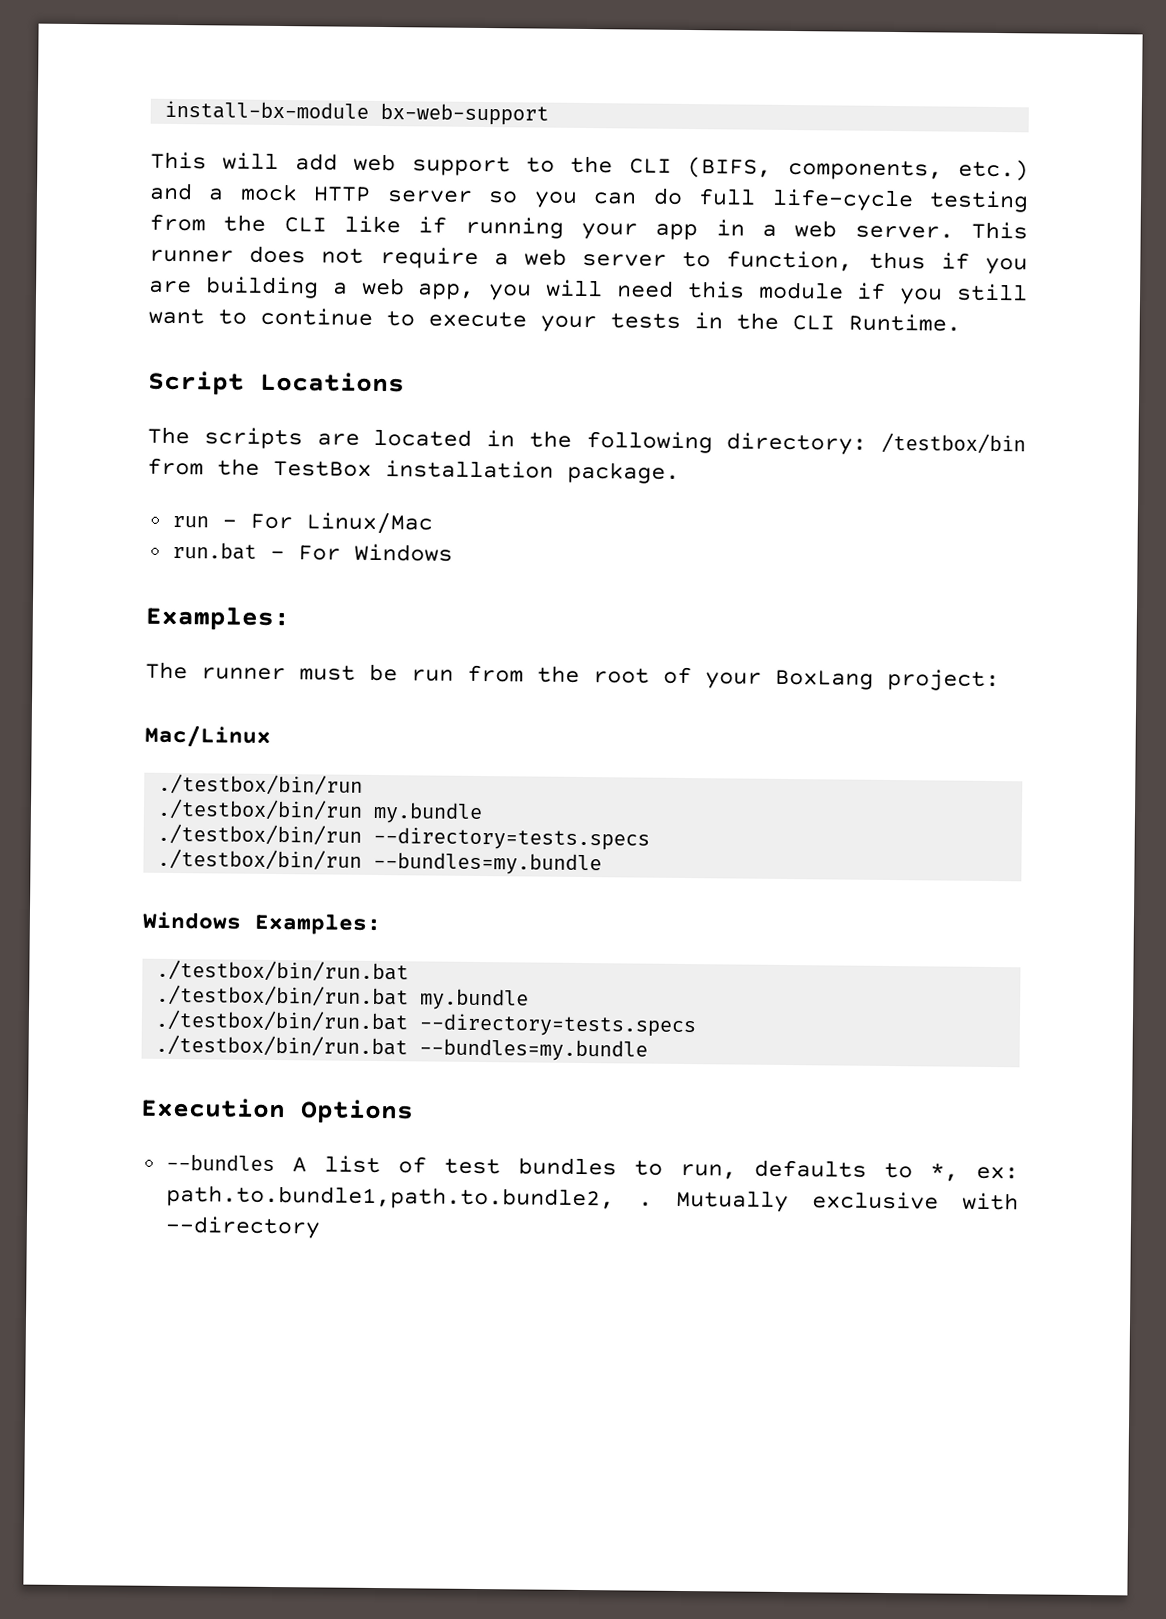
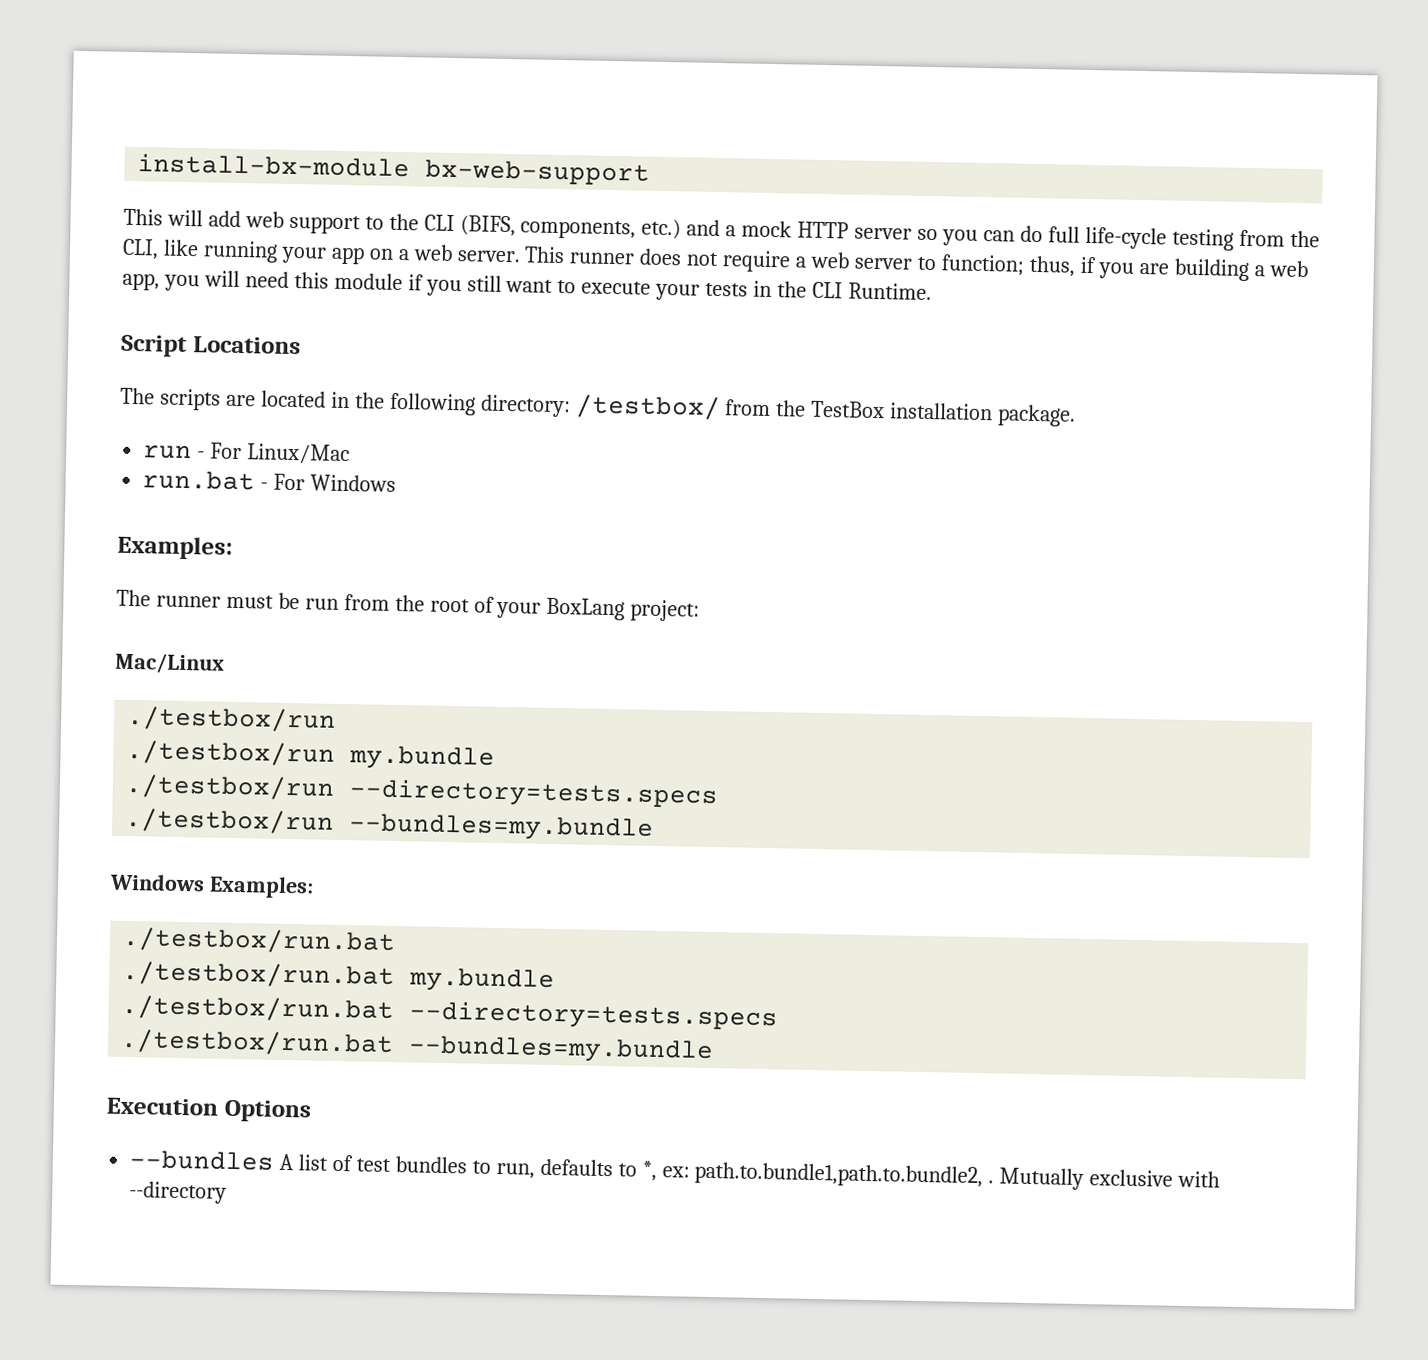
[283,215,448,234] CLI like if -> [122,238,199,260] CLI, like
[715,219,745,237] in -> [368,248,394,260] on
[726,250,926,272] function, thus -> [940,254,1076,277] function; thus,
[260,307,415,327] continue to -> (577, 286) none
[881,432,1026,455] /testbox/bin -> [574,394,721,421] /testbox/
[158,773,364,796] [157,798,484,825] [157,823,651,851] [157,848,363,871] ./testbox/bin/run // ./testbox/bin/run my.bundle // ./testbox/bin/run --directory=tests.specs // ./testbox/bin/run -> [126,705,337,733] [126,739,496,771] [125,773,720,810] [125,807,335,835] ./testbox/run // ./testbox/run my.bundle // ./testbox/run --directory=tests.specs // ./testbox/run
[156,959,410,983] [156,984,530,1011] [155,1009,697,1038] [155,1034,409,1058] ./testbox/bin/run.bat // ./testbox/bin/run.bat my.bundle // ./testbox/bin/run.bat --directory=tests.specs // ./testbox/bin/run.bat -> [122,926,397,956] [122,960,556,994] [121,994,779,1032] [120,1028,395,1058] ./testbox/run.bat // ./testbox/run.bat my.bundle // ./testbox/run.bat --directory=tests.specs // ./testbox/run.bat

